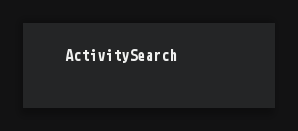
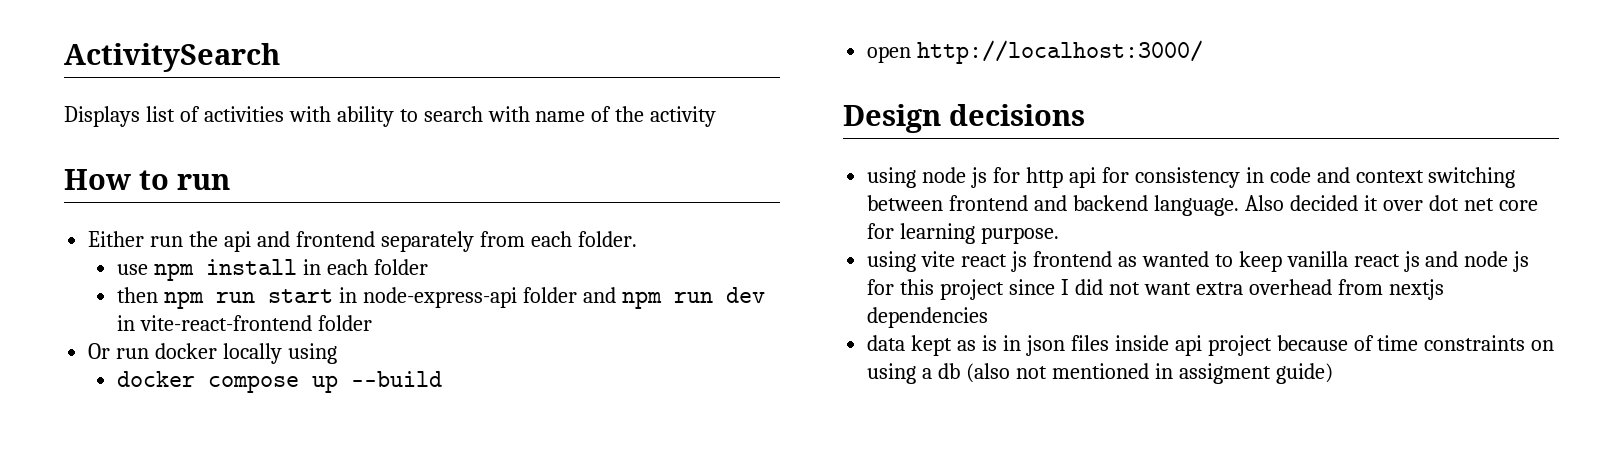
(177, 56) none -> [64,106,717,127] [64,169,230,190] [88,231,637,252] [116,259,428,281] [116,287,765,309] [116,315,372,331] [88,343,337,364] [116,371,442,393] [867,40,1204,64] [843,104,1085,133] [867,167,1516,188] [867,195,1538,216] [867,223,1060,244] [867,251,1530,272] [867,279,1444,300] [867,307,989,328] [867,335,1555,356] [867,363,1333,384] // Displays list of activities with ability to search with name of the activity // How to run // Either run the api and frontend separately from each folder. // use npm install in each folder // then npm run start in node-express-api folder and npm run dev in vite-react-frontend folder // Or run docker locally using // docker compose up --build // open http://localhost:3000/ // Design decisions // using node js for http api for consistency in code and context switching between frontend and backend language. Also decided it over dot net core for learning purpose. // using vite react js frontend as wanted to keep vanilla react js and node js for this project since I did not want extra overhead from nextjs dependencies // data kept as is in json files inside api project because of time constraints on using a db (also not mentioned in assigment guide)

